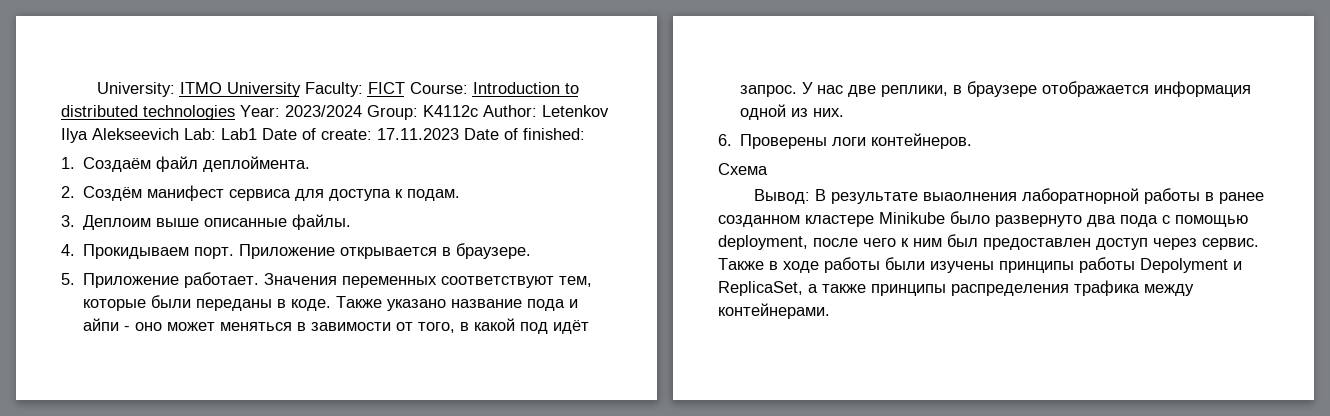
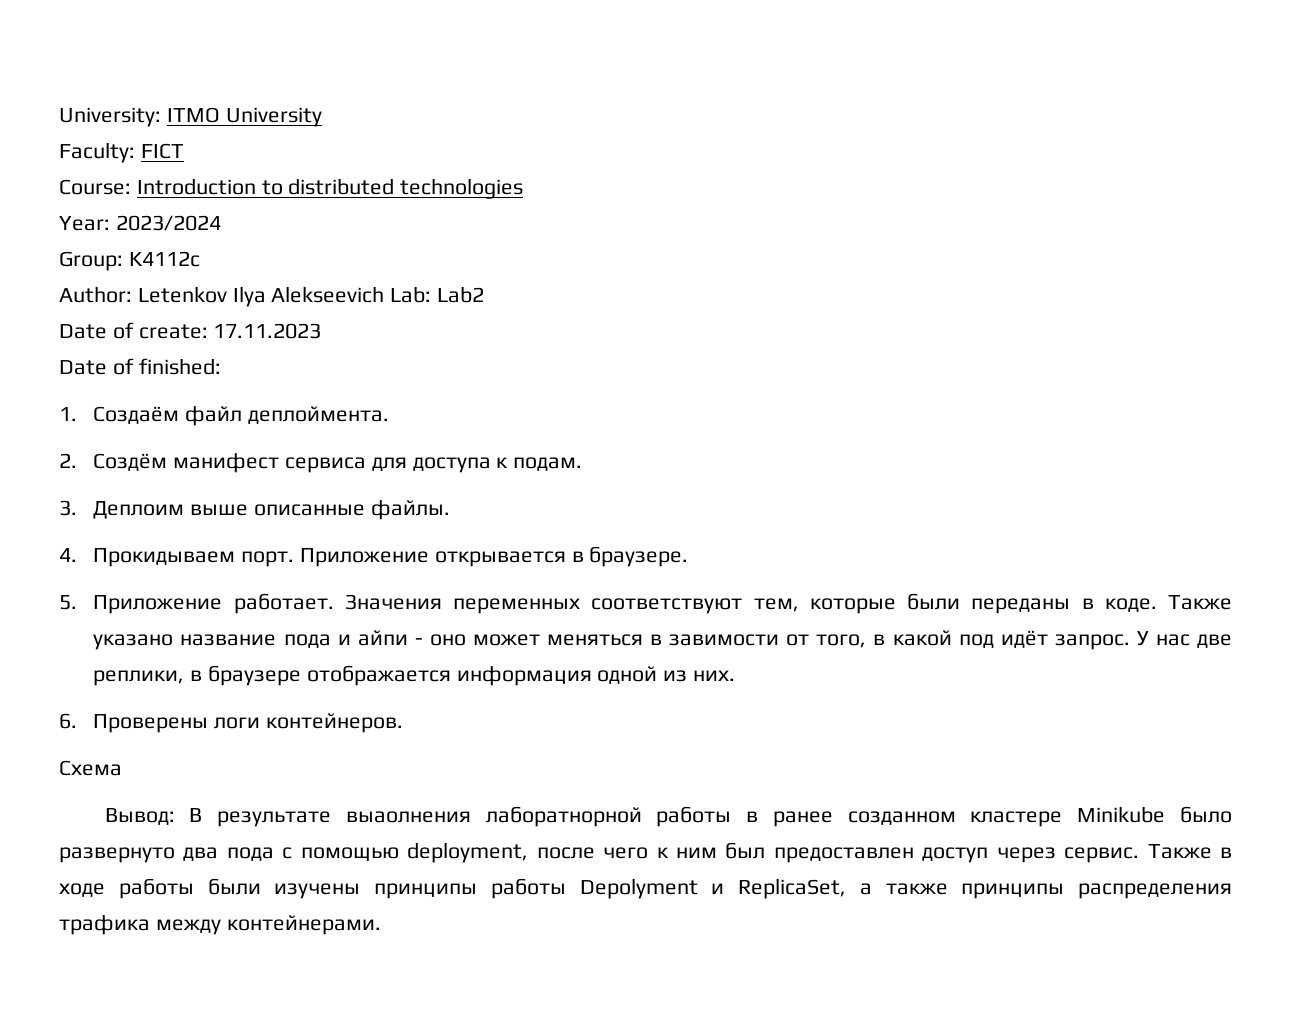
(301, 89) none -> (322, 117) //
(405, 88) none -> (184, 151) //
(235, 112) none -> (524, 188) //
(362, 111) none -> (221, 223) //
(478, 111) none -> (200, 259) //
[221,128,257,140] Lab1 -> [437,286,485,303] Lab2 //
(459, 134) none -> (322, 331) //

